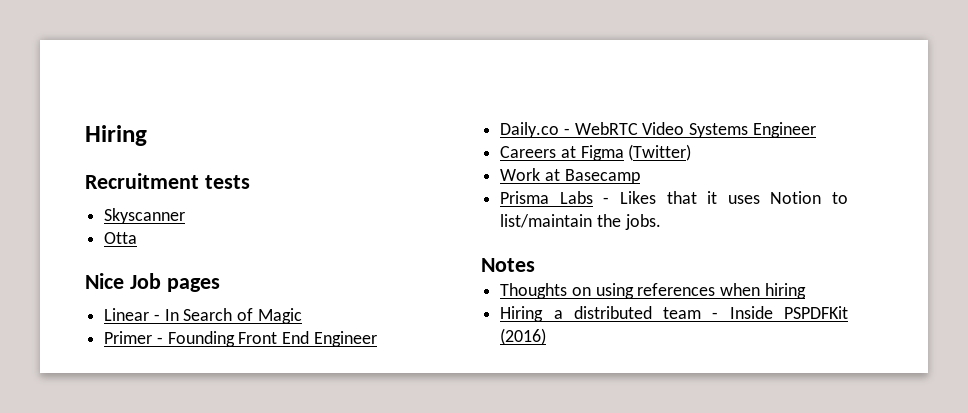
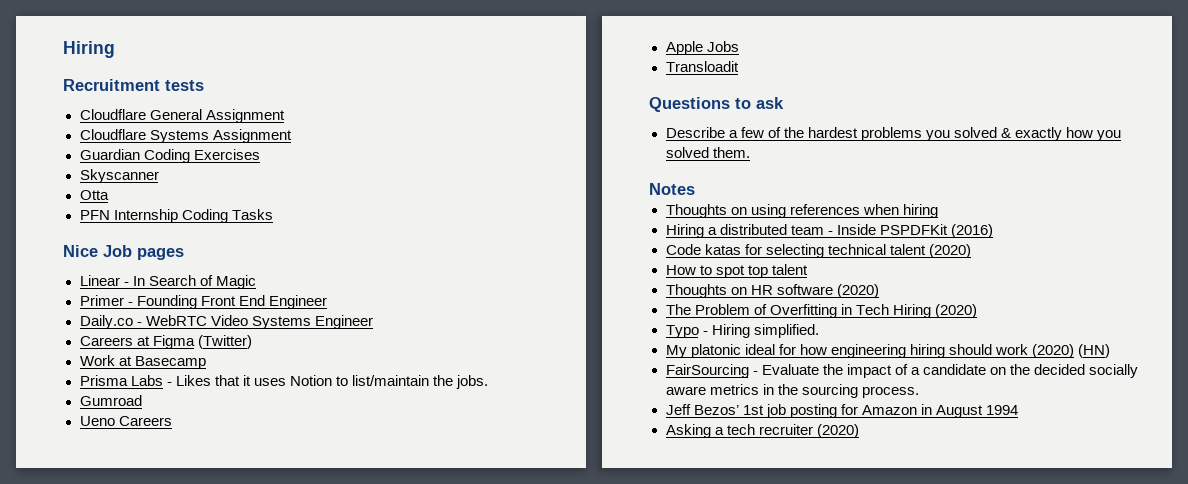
[104,208,186,224] [104,232,138,244] Skyscanner // Otta -> [79,109,285,123] [79,129,292,143] [79,149,260,163] [79,169,159,183] [79,190,109,200] [79,209,273,223] Cloudflare General Assignment // Cloudflare Systems Assignment // Guardian Coding Exercises // Skyscanner // Otta // PFN Internship Coding Tasks
(661, 222) none -> [79,395,142,406] [79,416,172,426] [665,41,739,55] [665,61,739,72] [649,97,784,112] [665,127,1122,141] [665,147,750,158] // Gumroad // Ueno Careers // Apple Jobs // Transloadit // Questions to ask // Describe a few of the hardest problems you solved & exactly how you solved them.
(547, 336) none -> [665,244,971,258] [665,264,808,278] [665,284,879,298] [665,304,977,318] [665,324,819,338] [665,344,1110,358] [665,364,1139,378] [665,384,919,398] [665,404,1018,418] [665,424,859,438] // Code katas for selecting technical talent (2020) // How to spot top talent // Thoughts on HR software (2020) // The Problem of Overfitting in Tech Hiring (2020) // Typo - Hiring simplified. // My platonic ideal for how engineering hiring should work (2020) (HN) // FairSourcing - Evaluate the impact of a candidate on the decided socially aware metrics in the sourcing process. // Jeff Bezos’ 1st job posting for Amazon in August 1994 // Asking a tech recruiter (2020)

